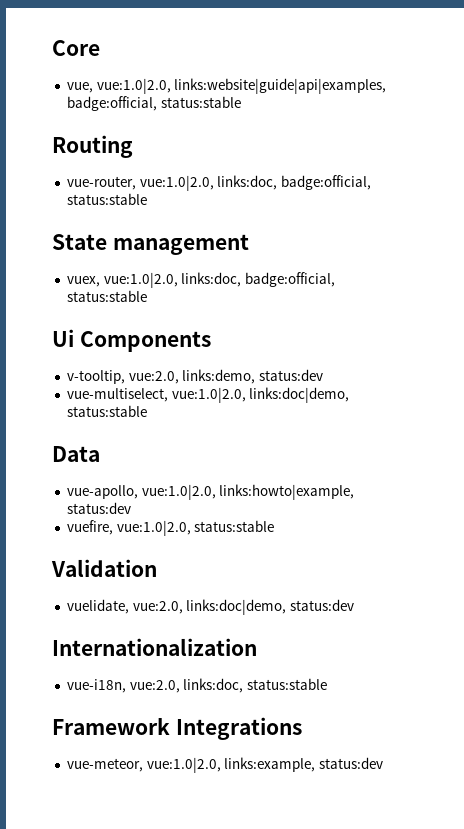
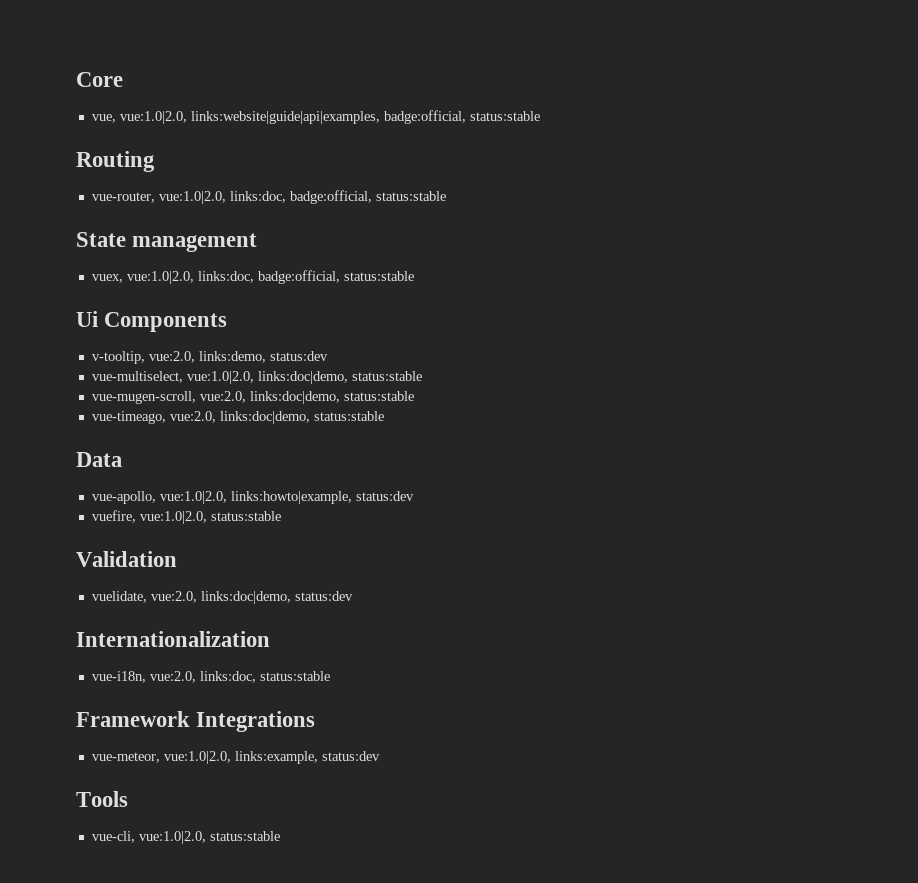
(147, 411) none -> [91,391,414,404] [91,411,384,424] // vue-mugen-scroll, vue:2.0, links:doc|demo, status:stable // vue-timeago, vue:2.0, links:doc|demo, status:stable
(383, 763) none -> [76,791,128,807] [91,831,280,844] // Tools // vue-cli, vue:1.0|2.0, status:stable

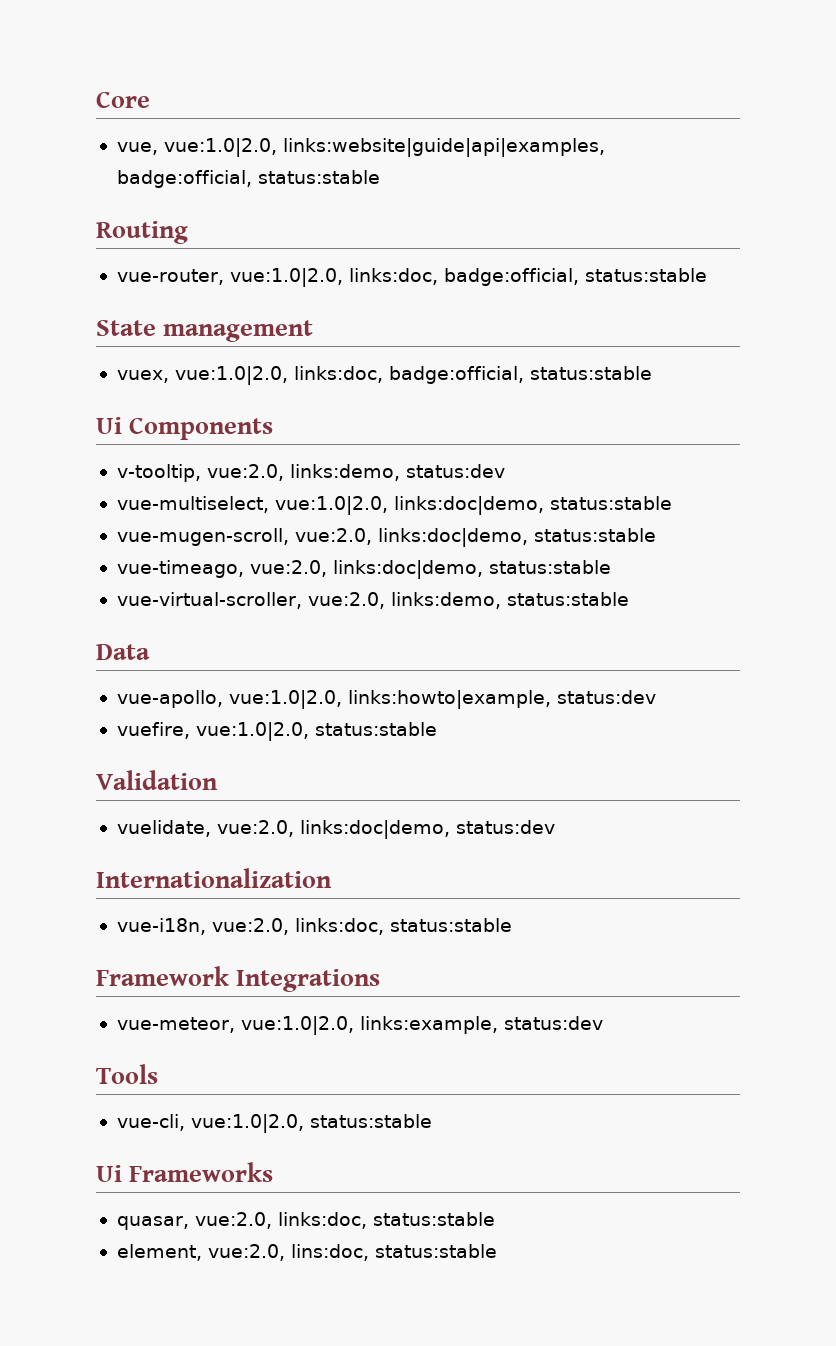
(384, 416) none -> [116,592,629,609] // vue-virtual-scroller, vue:2.0, links:demo, status:stable
(280, 836) none -> [96,1162,274,1182] [116,1212,495,1230] [116,1244,497,1261] // Ui Frameworks // quasar, vue:2.0, links:doc, status:stable // element, vue:2.0, lins:doc, status:stable

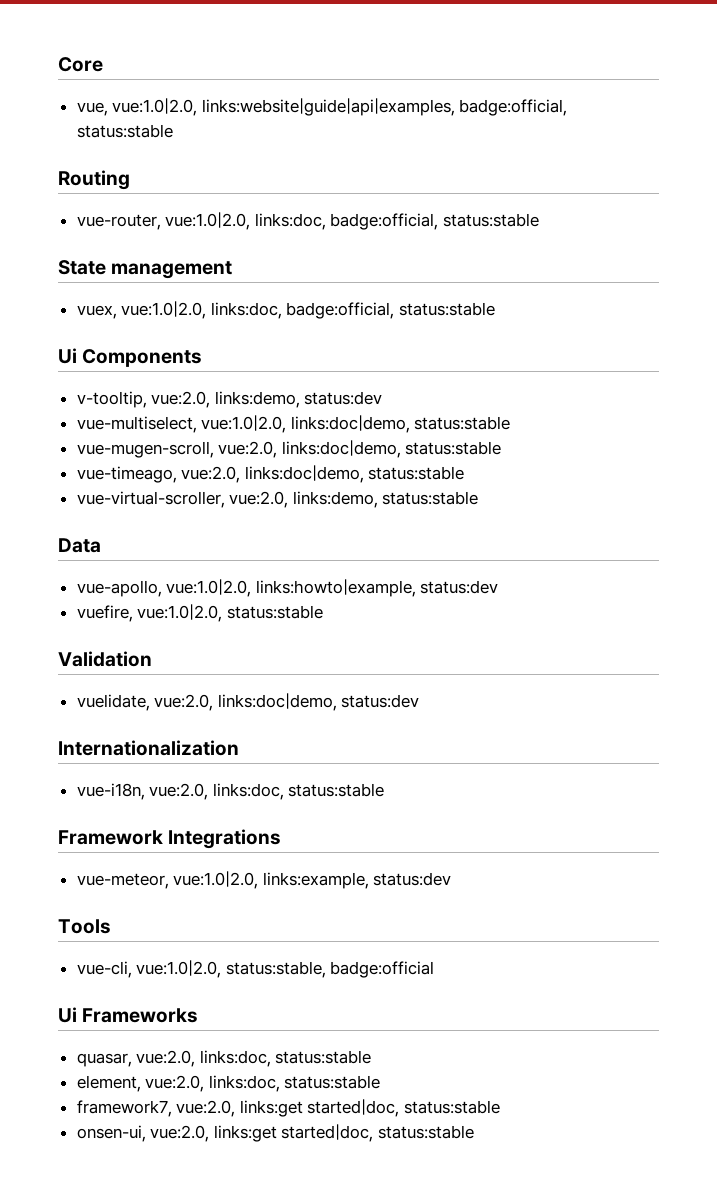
[309,1114,432,1128] status:stable -> [225,961,435,978] status:stable, badge:official
[290,1244,497,1261] lins:doc, status:stable -> [208,1075,381,1092] [76,1099,501,1117] [76,1124,475,1142] links:doc, status:stable // framework7, vue:2.0, links:get started|doc, status:stable // onsen-ui, vue:2.0, links:get started|doc, status:stable

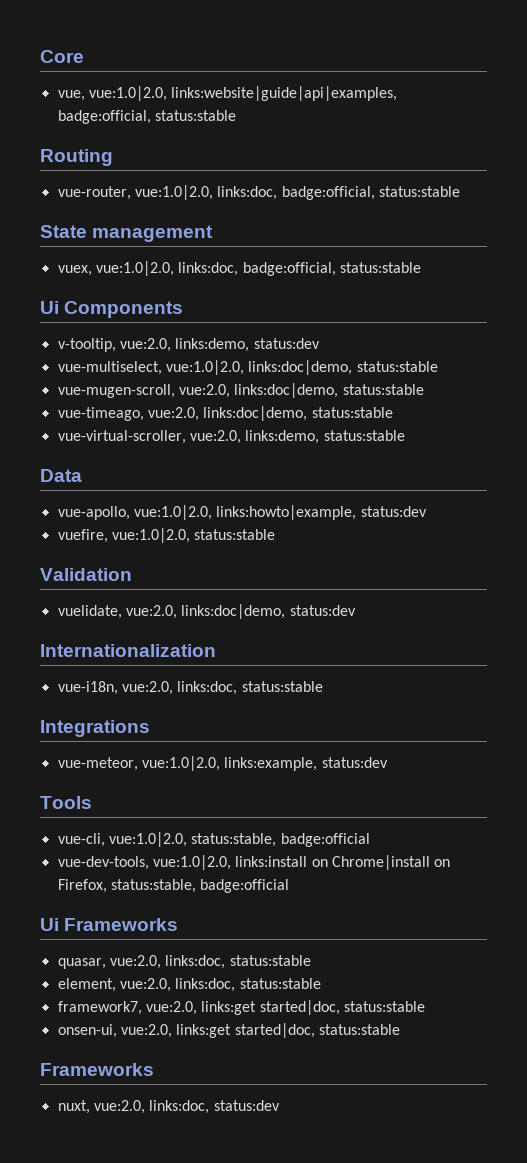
[58,830,163,845] Framework -> (323, 686) none
(435, 969) none -> [57,855,451,870] [57,879,290,893] // vue-dev-tools, vue:1.0|2.0, links:install on Chrome|install on Firefox, status:stable, badge:official
(475, 1132) none -> [40,1063,154,1076] [57,1100,280,1114] // Frameworks // nuxt, vue:2.0, links:doc, status:dev

